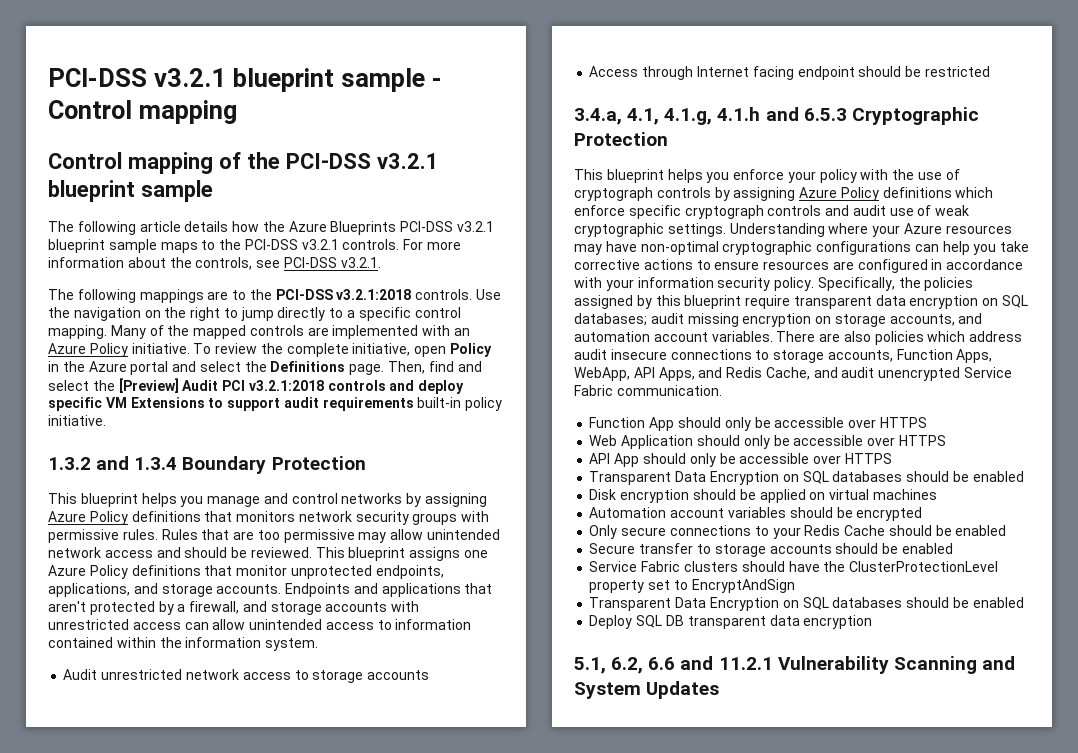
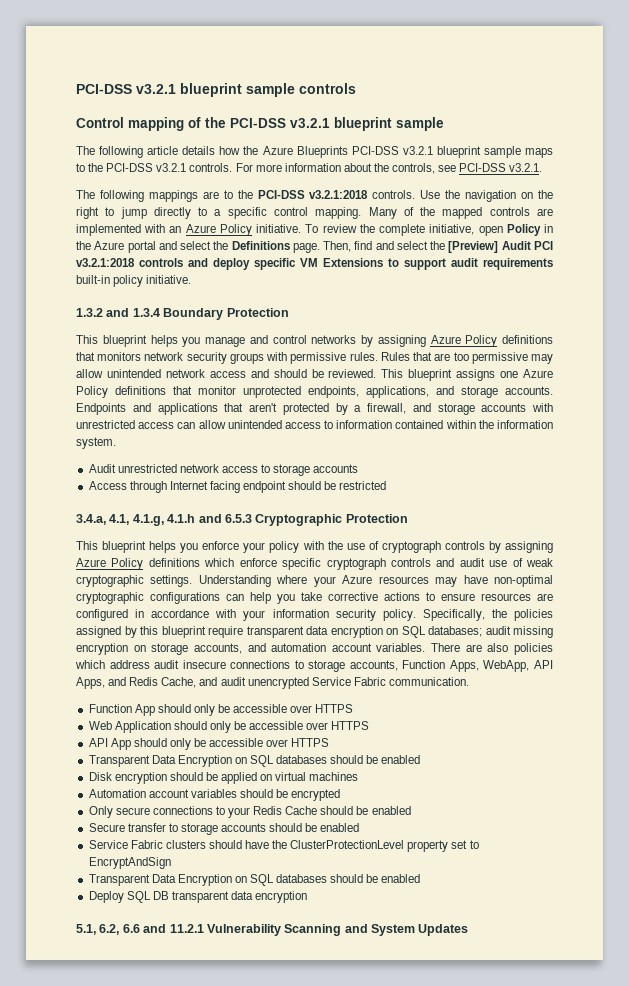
[48,68,442,92] [48,100,237,124] PCI-DSS v3.2.1 blueprint sample - Control mapping -> [76,83,356,97] PCI-DSS v3.2.1 blueprint sample controls

